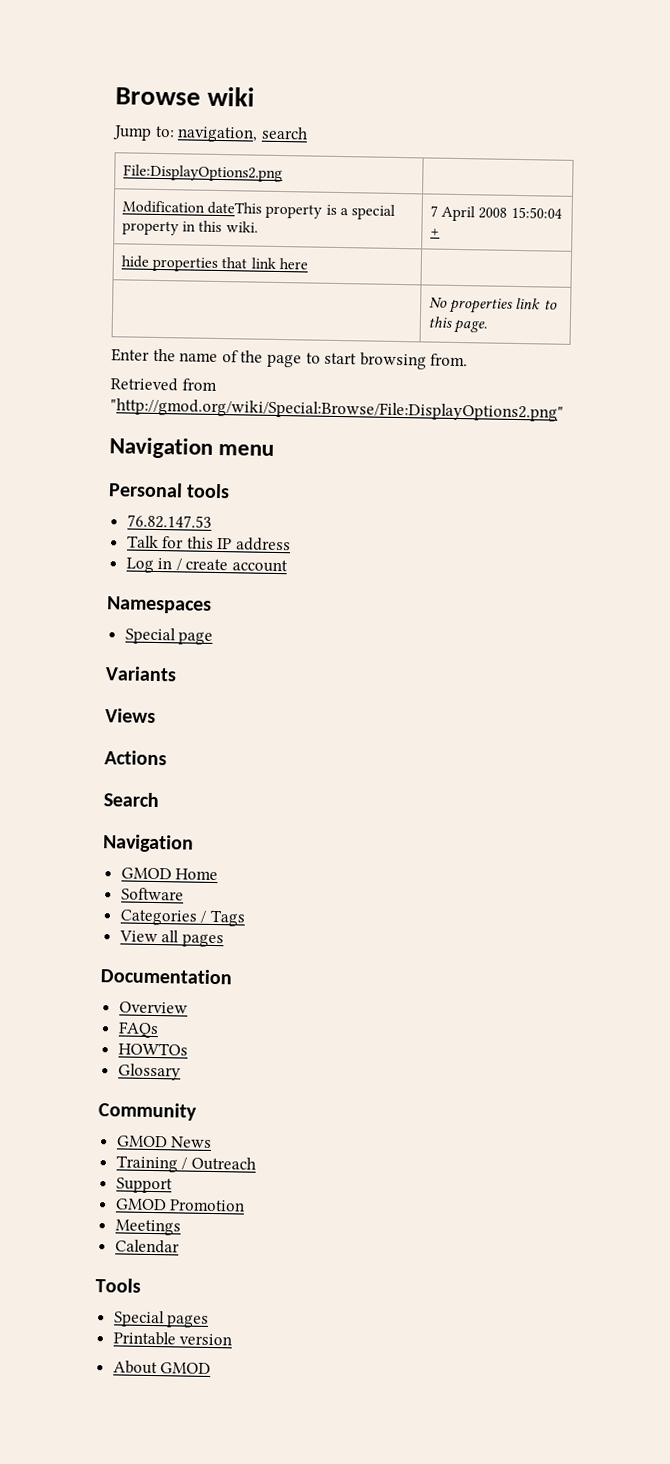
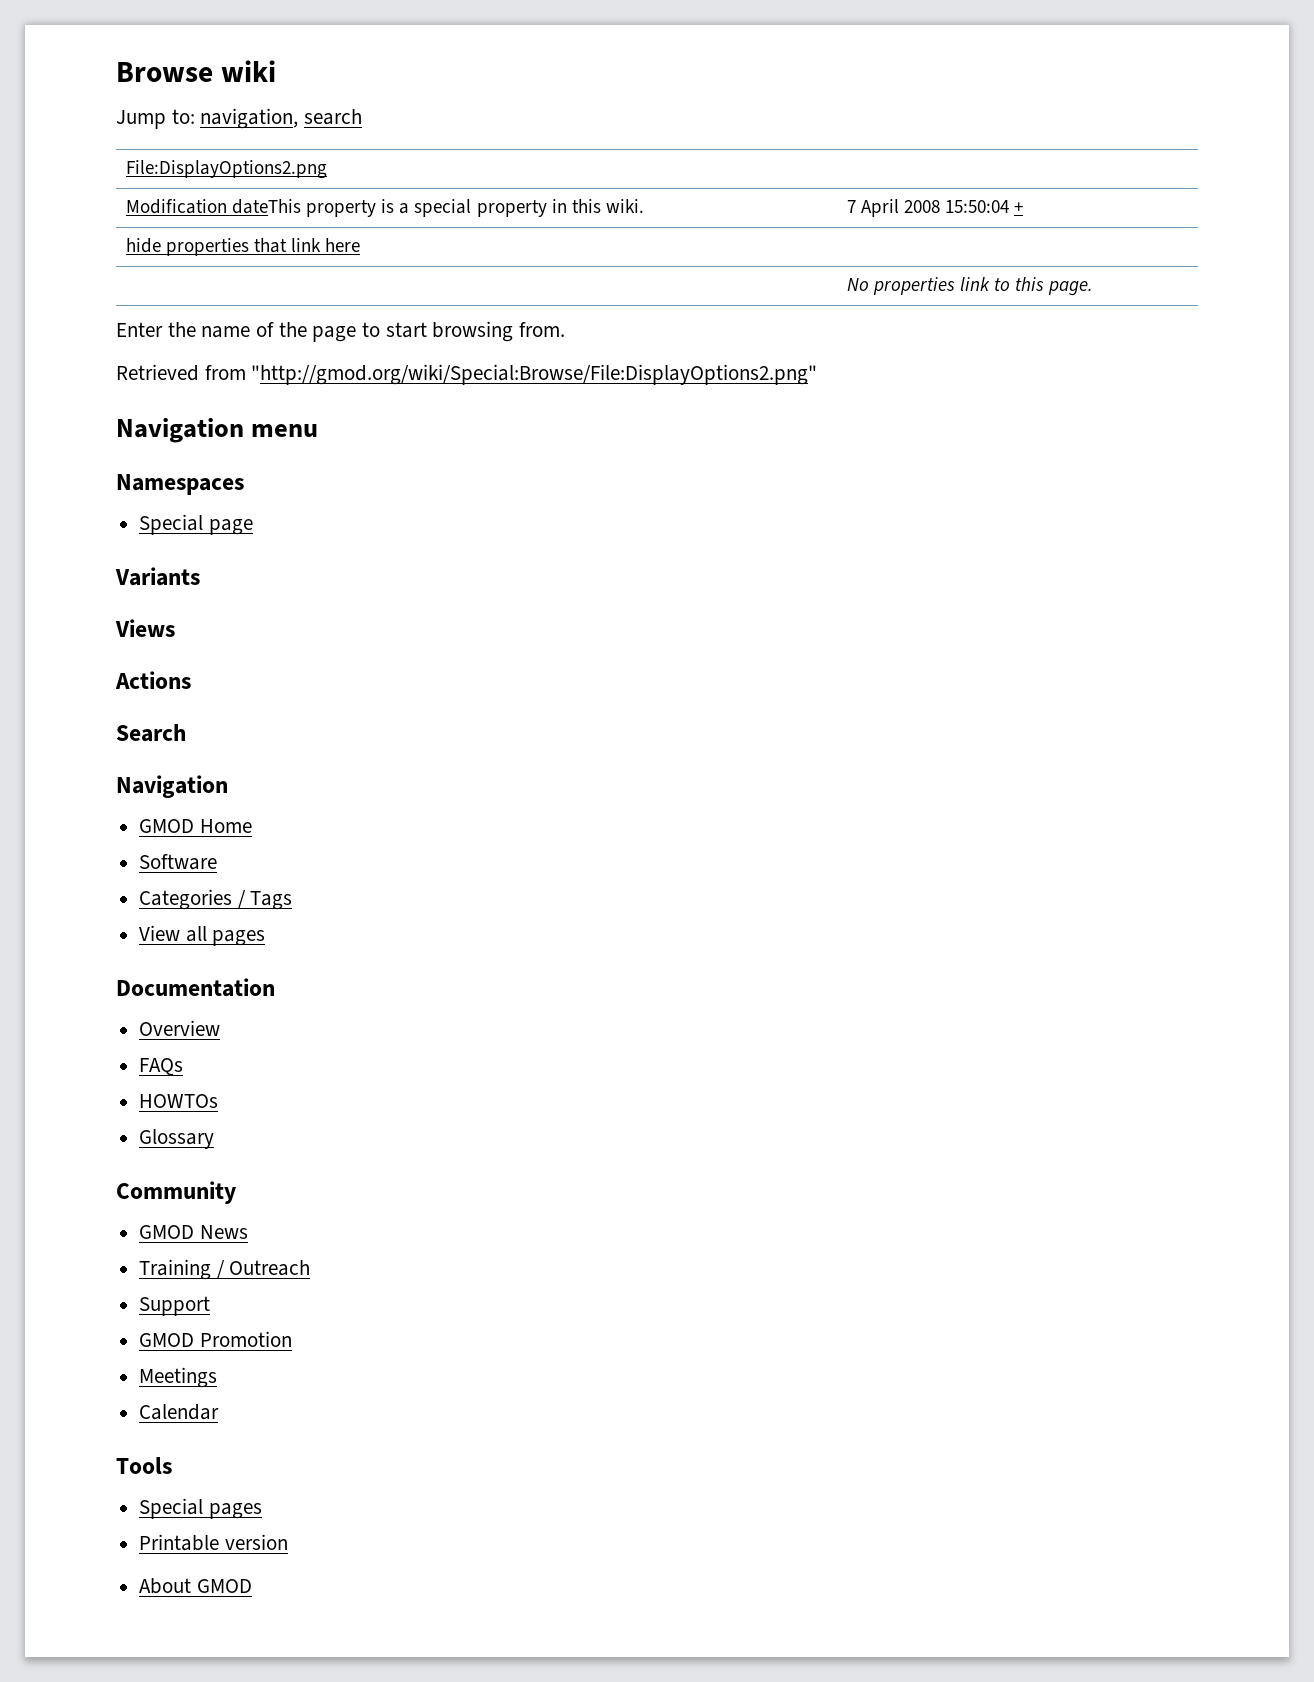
[108,482,231,499] [126,514,212,529] [126,535,292,552] [125,557,289,573] // Personal tools // 76.82.147.53 // Talk for this IP address // Log in / create account -> (319, 430) none

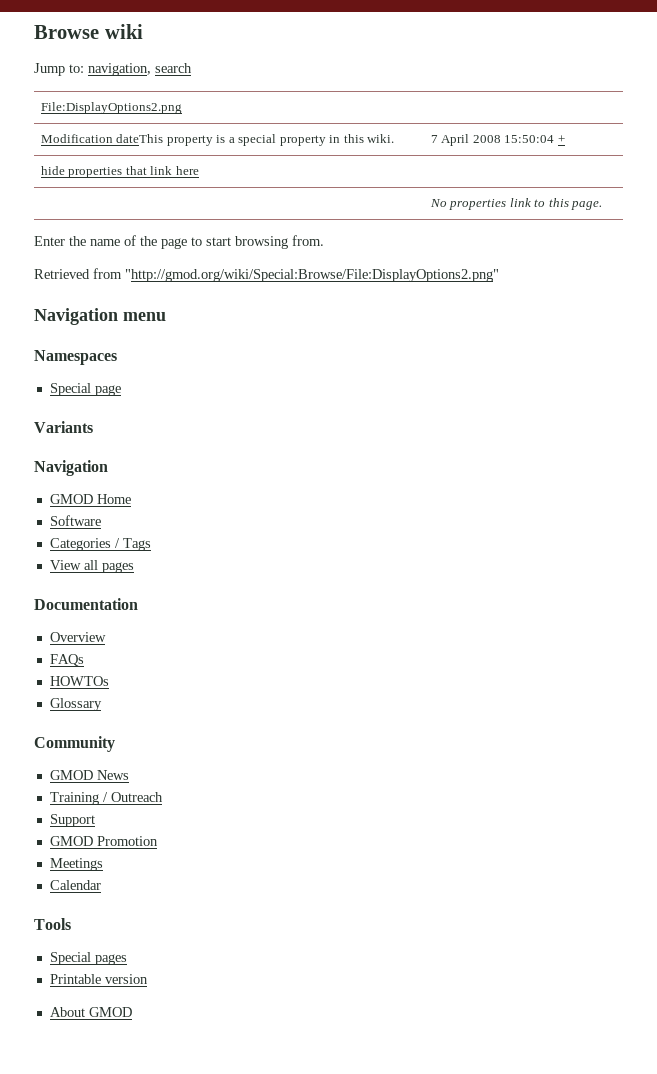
[115,619,175,637] [115,671,191,689] [116,724,186,742] // Views // Actions // Search -> (93, 427) none

